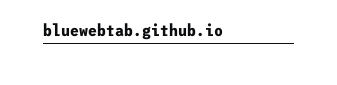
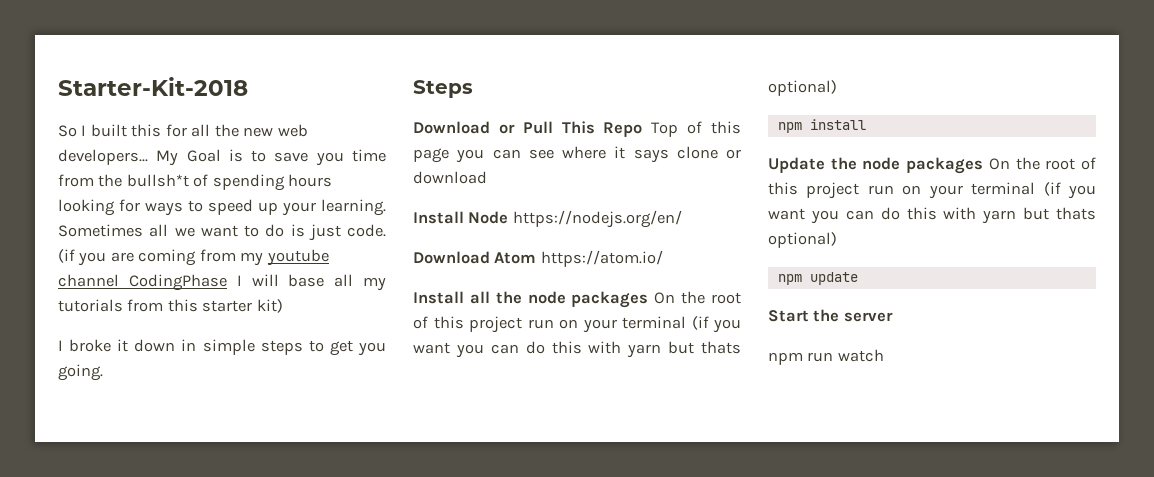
[43,23,223,40] bluewebtab.github.io -> [58,77,248,96] [58,124,308,137] [58,149,386,166] [58,174,333,191] [58,199,386,216] [58,224,386,241] [58,249,329,266] [58,274,386,291] [58,299,283,313] [58,339,386,356] [58,364,103,381] [413,80,473,98] [413,121,741,137] [413,146,741,163] [413,171,487,184] [413,210,682,228] [413,250,663,267] [413,291,741,308] [413,316,741,333] [413,341,741,358] [768,80,837,96] [777,119,866,133] [768,157,1096,174] [768,182,1096,199] [768,207,1096,224] [768,232,837,248] [777,272,858,285] [768,309,893,322] [768,349,884,365] Starter-Kit-2018 // So I built this for all the new web developers... My Goal is to save you time from the bullsh*t of spending hours looking for ways to speed up your learning. Sometimes all we want to do is just code. (if you are coming from my youtube channel CodingPhase I will base all my tutorials from this starter kit) // I broke it down in simple steps to get you going. // Steps // Download or Pull This Repo Top of this page you can see where it says clone or download // Install Node https://nodejs.org/en/ // Download Atom https://atom.io/ // Install all the node packages On the root of this project run on your terminal (if you want you can do this with yarn but thats optional) // npm install // Update the node packages On the root of this project run on your terminal (if you want you can do this with yarn but thats optional) // npm update // Start the server // npm run watch

